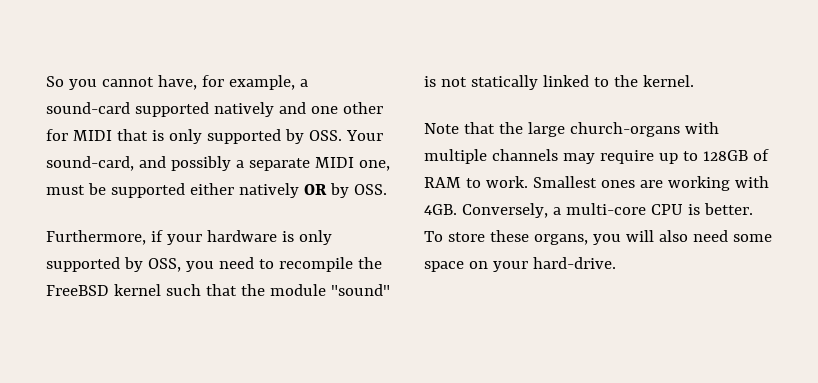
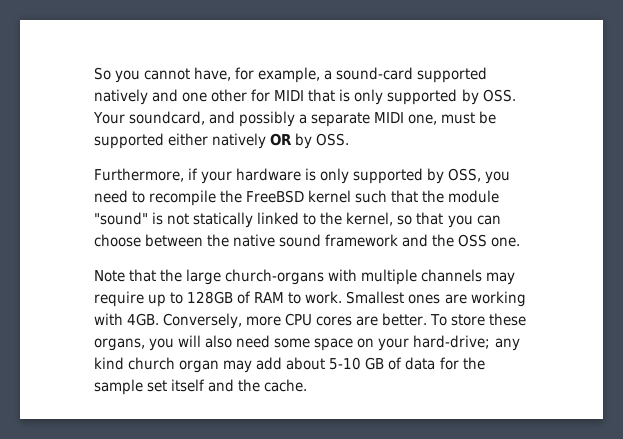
[46,156,134,171] sound-card, -> [129,111,206,125] soundcard,
[642,75,694,87] kernel. -> [346,212,501,228] [94,234,521,247] kernel, so that you can choose between the native sound framework and the OSS one.
[552,203,700,215] a multi-core CPU is -> [246,313,379,326] more CPU cores are
[532,257,616,269] hard-drive. -> [413,335,520,351] [94,357,485,373] [94,379,308,395] hard-drive; any kind church organ may add about 5-10 GB of data for the sample set itself and the cache.

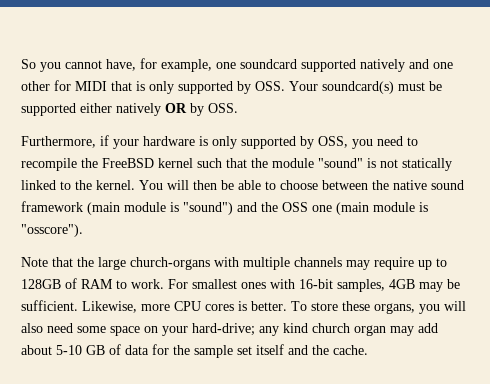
[324,67,414,80] a sound-card -> [216,59,297,69] one soundcard
[129,111,438,127] soundcard, and possibly a separate MIDI one, -> [322,81,394,94] soundcard(s)
[346,212,501,228] kernel, so that you can -> [96,180,276,190] kernel. You will then be able to
[402,234,521,247] and the OSS one. -> [87,202,428,215] [21,224,83,237] (main module is "sound") and the OSS one (main module is "osscore").
[346,291,526,307] [94,313,243,329] Smallest ones are working with 4GB. Conversely, -> [168,279,460,292] [21,300,137,313] For smallest ones with 16-bit samples, 4GB may be sufficient. Likewise,
[356,316,379,326] are -> [238,301,247,311] is

